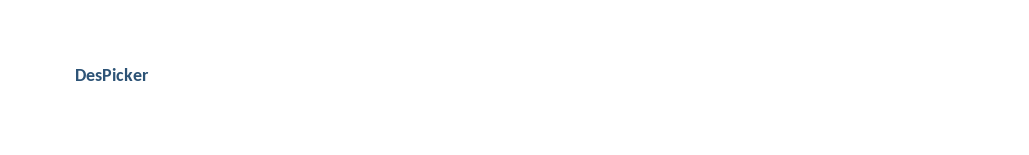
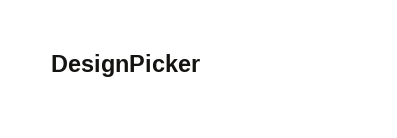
[75,68,149,81] DesPicker -> [51,54,200,77] DesignPicker

